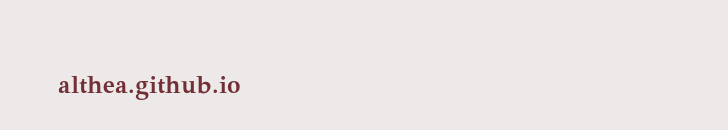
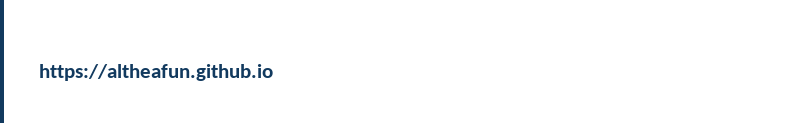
[58,76,240,100] althea.github.io -> [39,64,273,81] https://altheafun.github.io

